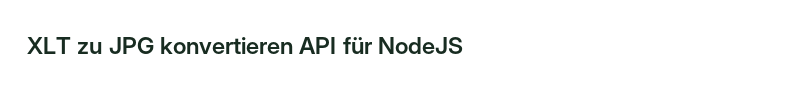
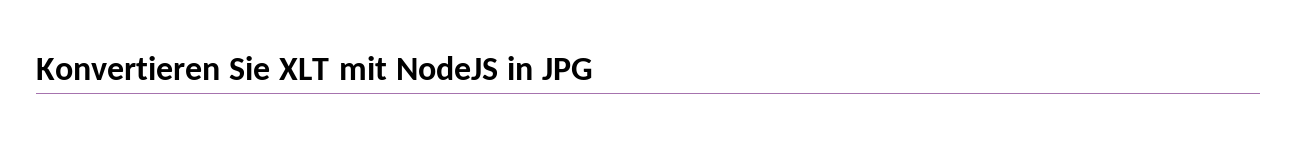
[27,37,464,54] XLT zu JPG konvertieren API für NodeJS -> [36,56,594,80] Konvertieren Sie XLT mit NodeJS in JPG

